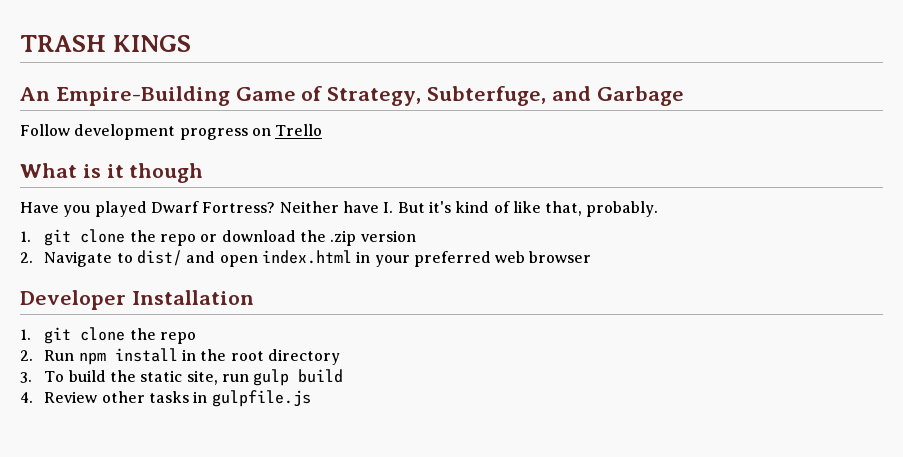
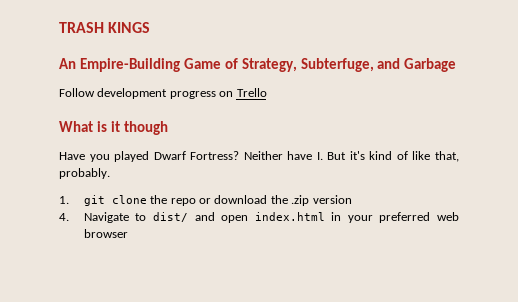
[20,252,33,263] 2. -> [59,213,69,221] 4.
[20,290,254,310] [20,327,196,344] [20,348,340,365] [20,369,344,386] [20,390,311,407] // Developer Installation // 1. git clone the repo // 2. Run npm install in the root directory // 3. To build the static site, run gulp build // 4. Review other tasks in gulpfile.js -> (128, 233) none

